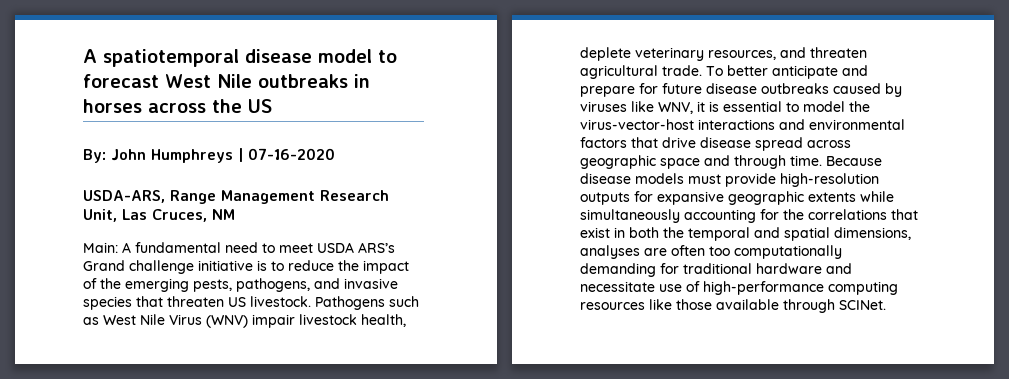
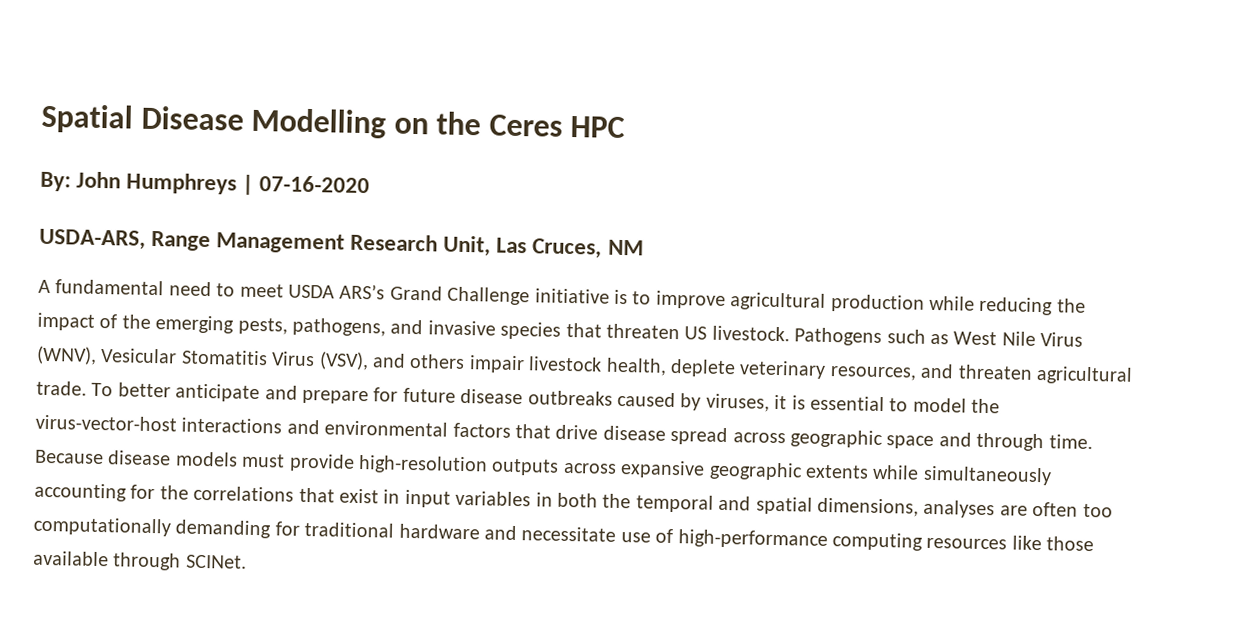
[83,49,397,67] [83,74,370,88] [83,99,272,113] A spatiotemporal disease model to forecast West Nile outbreaks in horses across the US -> [41,103,626,139] Spatial Disease Modelling on the Ceres HPC
[83,242,118,253] Main: -> (644, 247) none
[129,260,194,274] challenge -> [447,286,531,306] Challenge
[288,260,334,271] reduce -> [655,290,1054,316] improve agricultural production while reducing
[206,315,248,328] (WNV) -> [36,345,466,371] (WNV), Vesicular Stomatitis Virus (VSV), and others
[580,101,693,114] viruses like WNV, -> [705,393,770,412] viruses,
[634,191,653,202] for -> [562,462,617,474] across
(625, 232) none -> [404,489,553,508] input variables in

